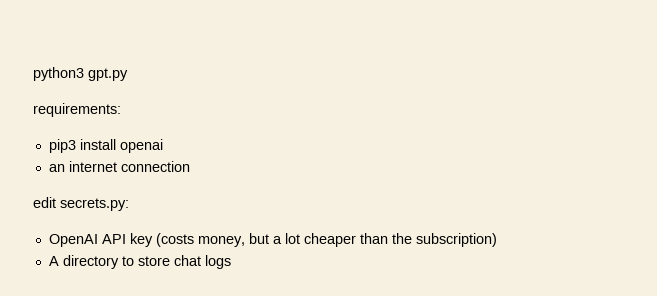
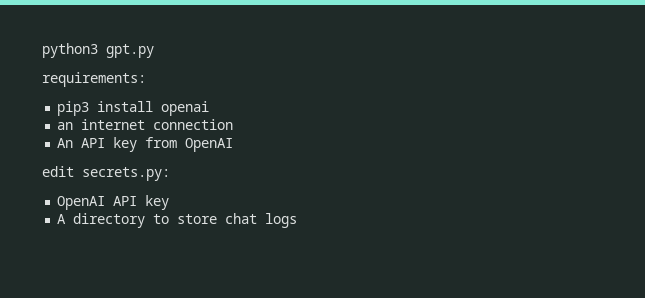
(190, 166) none -> [57,137,234,152] // An API key from OpenAI
[155,233,497,247] (costs money, but a lot cheaper than the subscription) -> (170, 202) none

